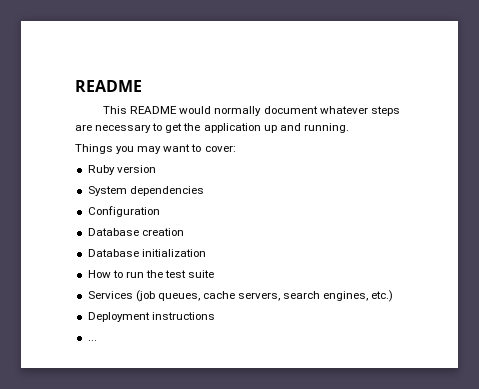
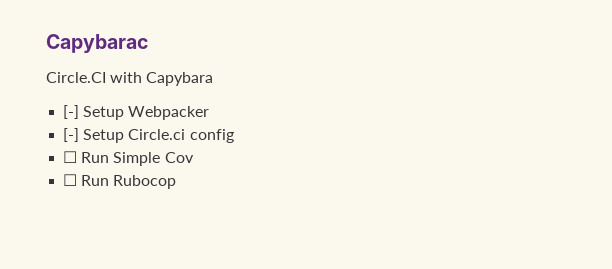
[75,80,142,92] [103,106,400,116] [75,123,349,133] [75,144,236,154] [87,165,156,175] [87,186,204,196] [87,206,160,217] [87,228,184,236] [87,249,206,257] [87,270,215,278] [87,290,394,302] [87,312,215,322] [87,340,97,341] README // This README would normally document whatever steps are necessary to get the application up and running. // Things you may want to cover: // Ruby version // System dependencies // Configuration // Database creation // Database initialization // How to run the test suite // Services (job queues, cache servers, search engines, etc.) // Deployment instructions // ... -> [46,34,148,53] [46,72,214,86] [63,105,210,120] [63,128,234,143] [63,151,194,166] [63,174,177,189] Capybarac // Circle.CI with Capybara // [-] Setup Webpacker // [-] Setup Circle.ci config // ☐ Run Simple Cov // ☐ Run Rubocop

